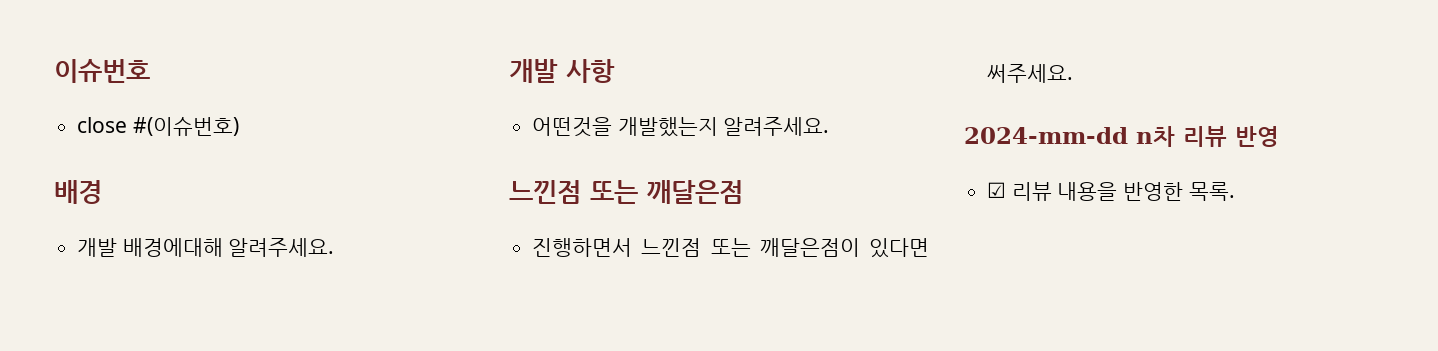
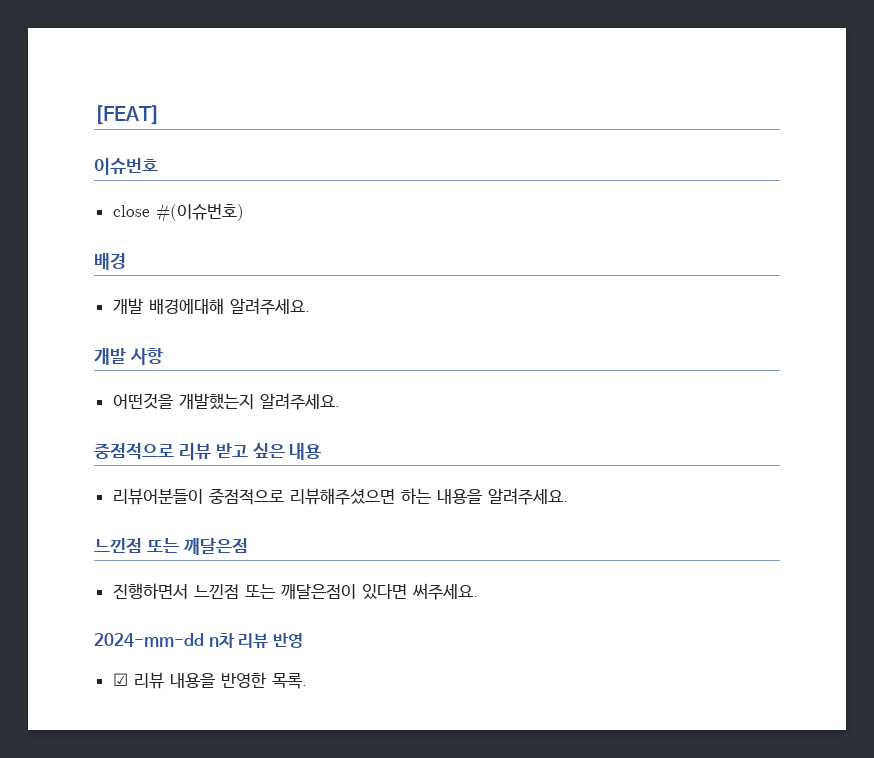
(54, 71) none -> [94,105,160,125] [FEAT] //
(830, 126) none -> [94,443,322,460] [112,488,568,505] // 중점적으로 리뷰 받고 싶은 내용 // 리뷰어분들이 중점적으로 리뷰해주셨으면 하는 내용을 알려주세요.

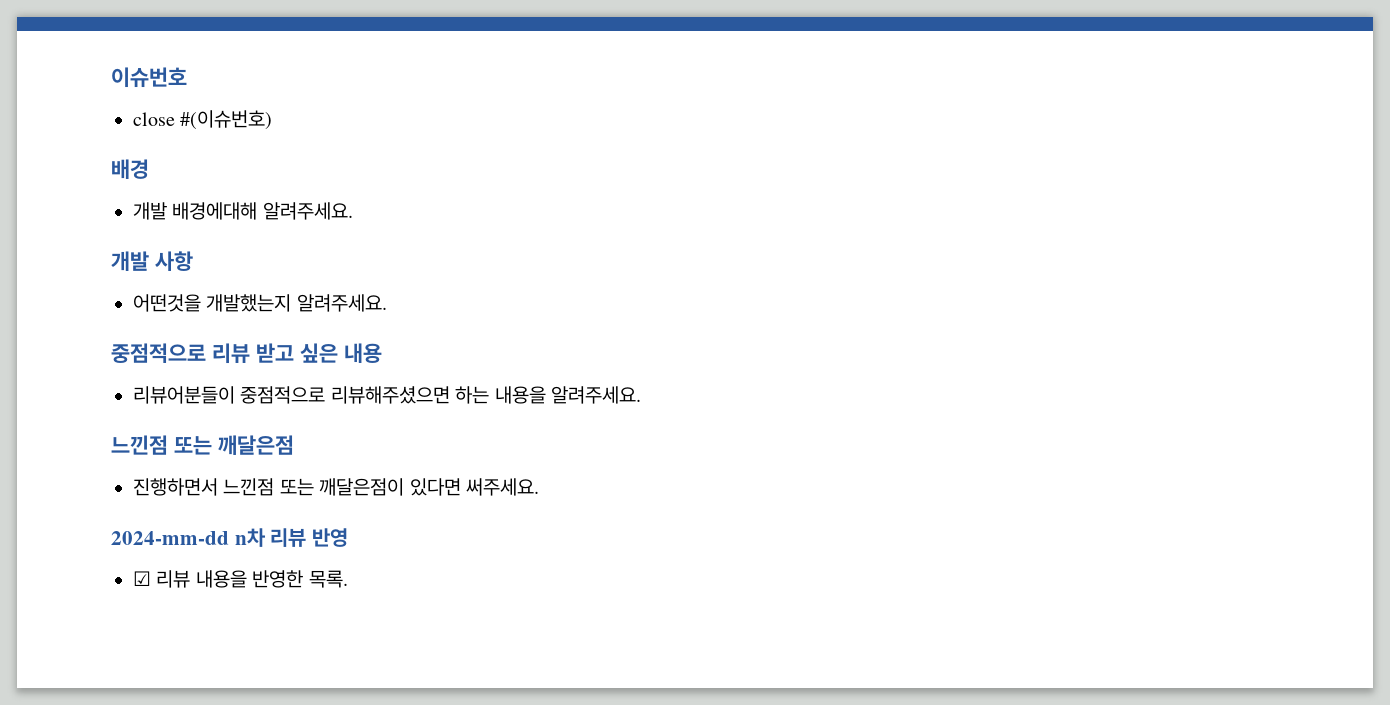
[94,105,160,125] [FEAT] // -> (111, 77) none

